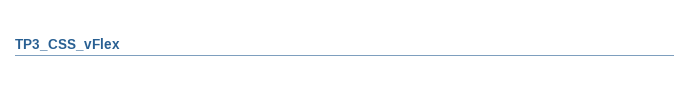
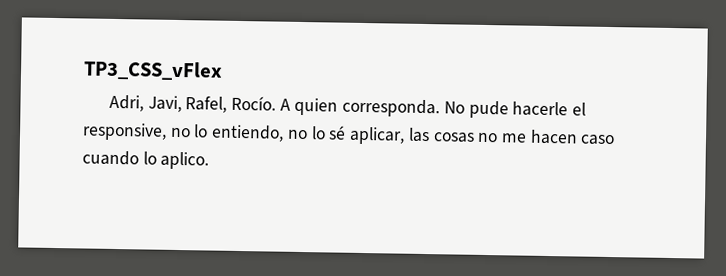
(120, 44) none -> [108,94,587,119] [82,122,616,146] [82,150,210,170] // Adri, Javi, Rafel, Rocío. A quien corresponda. No pude hacerle el responsive, no lo entiendo, no lo sé aplicar, las cosas no me hacen caso cuando lo aplico.

